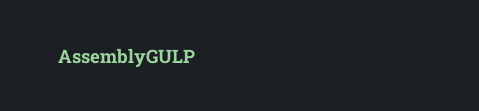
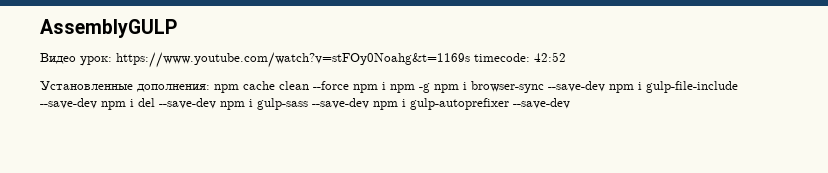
(195, 57) none -> [40,52,566,68] [40,81,738,93] [40,98,570,110] // Видео урок: https://www.youtube.com/watch?v=stFOy0Noahg&t=1169s timecode: 42:52 // Установленные дополнения: npm cache clean --force npm i npm -g npm i browser-sync --save-dev npm i gulp-file-include --save-dev npm i del --save-dev npm i gulp-sass --save-dev npm i gulp-autoprefixer --save-dev

